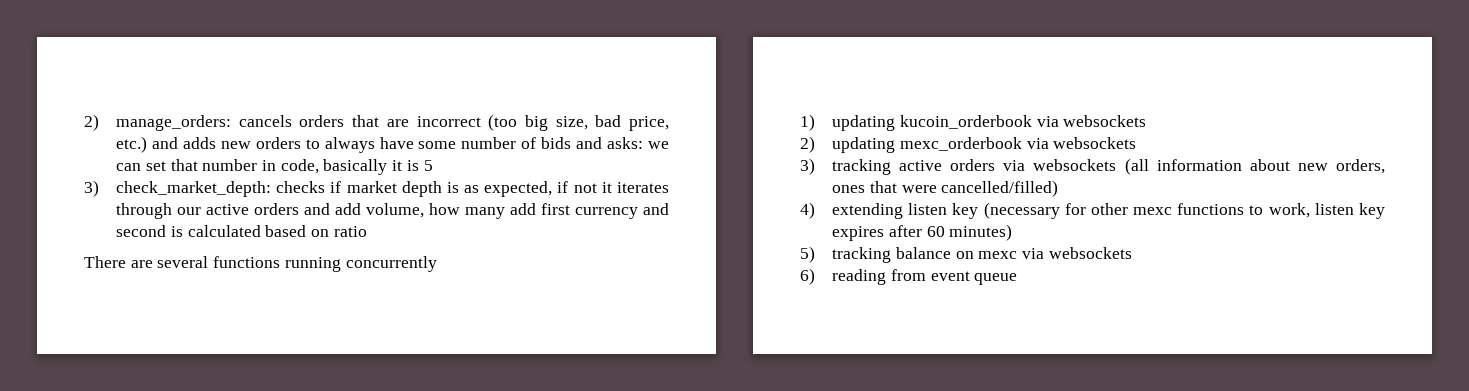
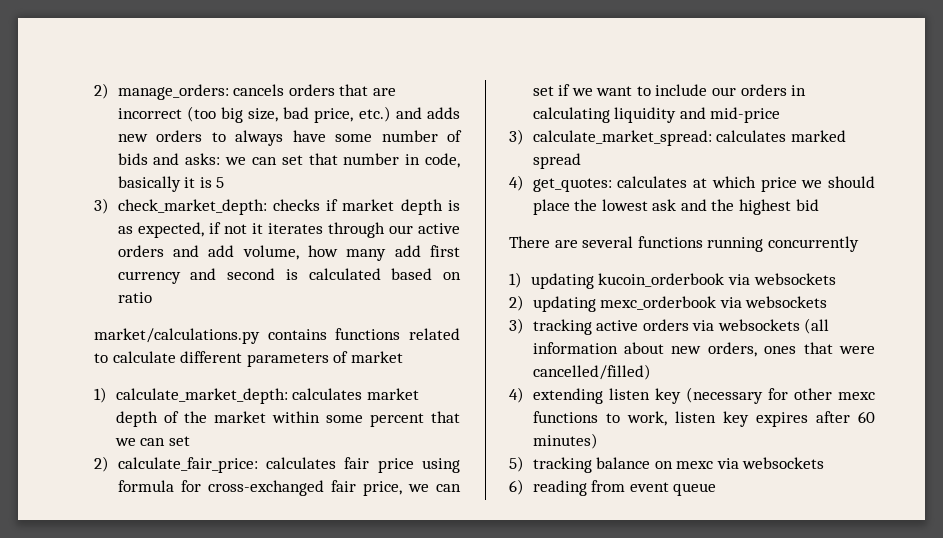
(367, 231) none -> [94,328,461,344] [94,351,403,367] [94,387,419,404] [115,411,460,427] [114,436,190,446] [94,456,460,473] [117,480,461,496] [532,84,807,96] [532,107,781,123] [509,129,846,146] [532,153,581,169] [509,175,875,192] [532,199,819,215] // market/calculations.py contains functions related to calculate different parameters of market // 1) calculate_market_depth: calculates market depth of the market within some percent that we can set // 2) calculate_fair_price: calculates fair price using formula for cross-exchanged fair price, we can set if we want to include our orders in calculating liquidity and mid-price // 3) calculate_market_spread: calculates marked spread // 4) get_quotes: calculates at which price we should place the lowest ask and the highest bid

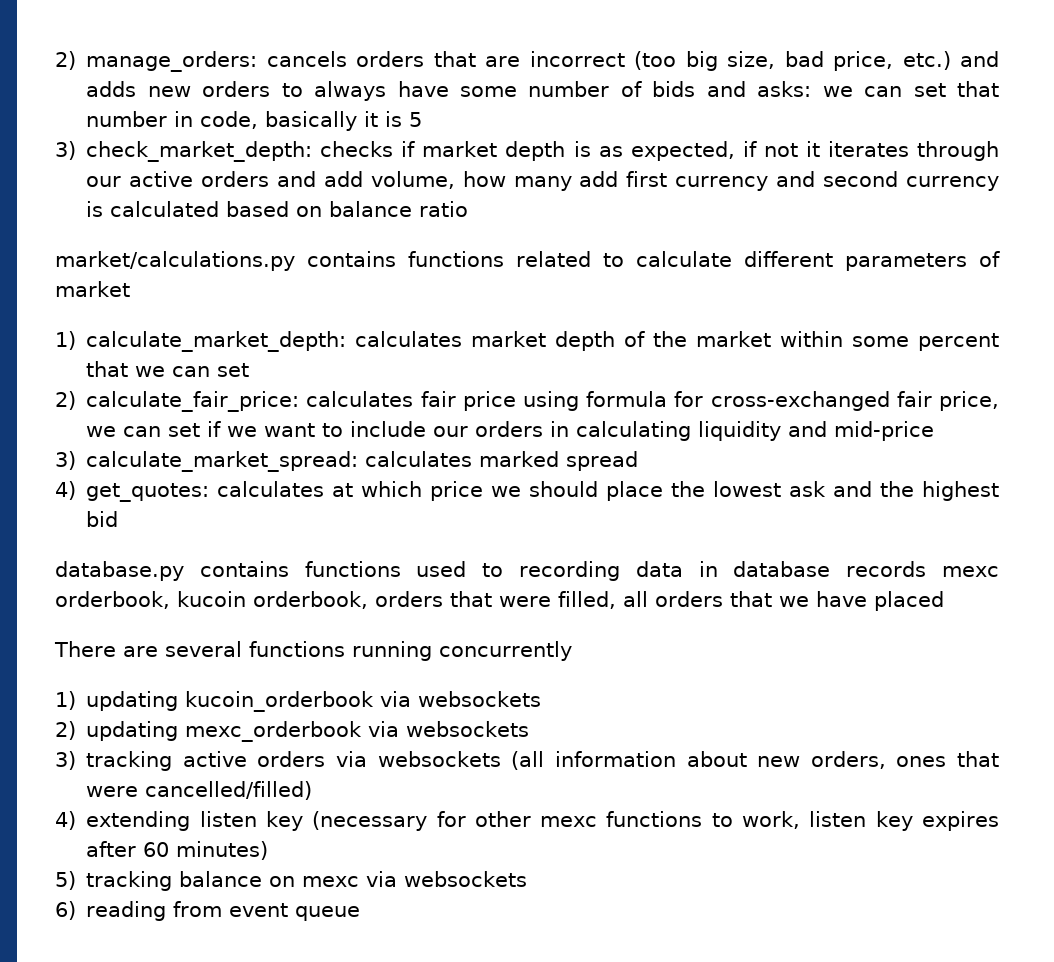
(275, 274) none -> [906,176,1000,191] currency
(461, 276) none -> [329,201,413,217] balance
(819, 205) none -> [55,561,999,581] [55,591,944,611] // database.py contains functions used to recording data in database records mexc orderbook, kucoin orderbook, orders that were filled, all orders that we have placed

